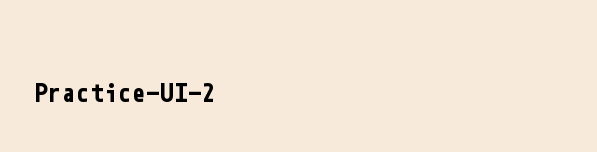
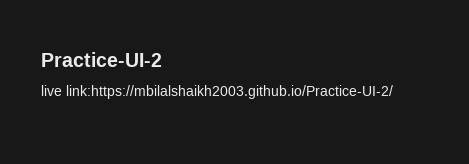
(215, 92) none -> [41,85,393,99] // live link:https://mbilalshaikh2003.github.io/Practice-UI-2/

